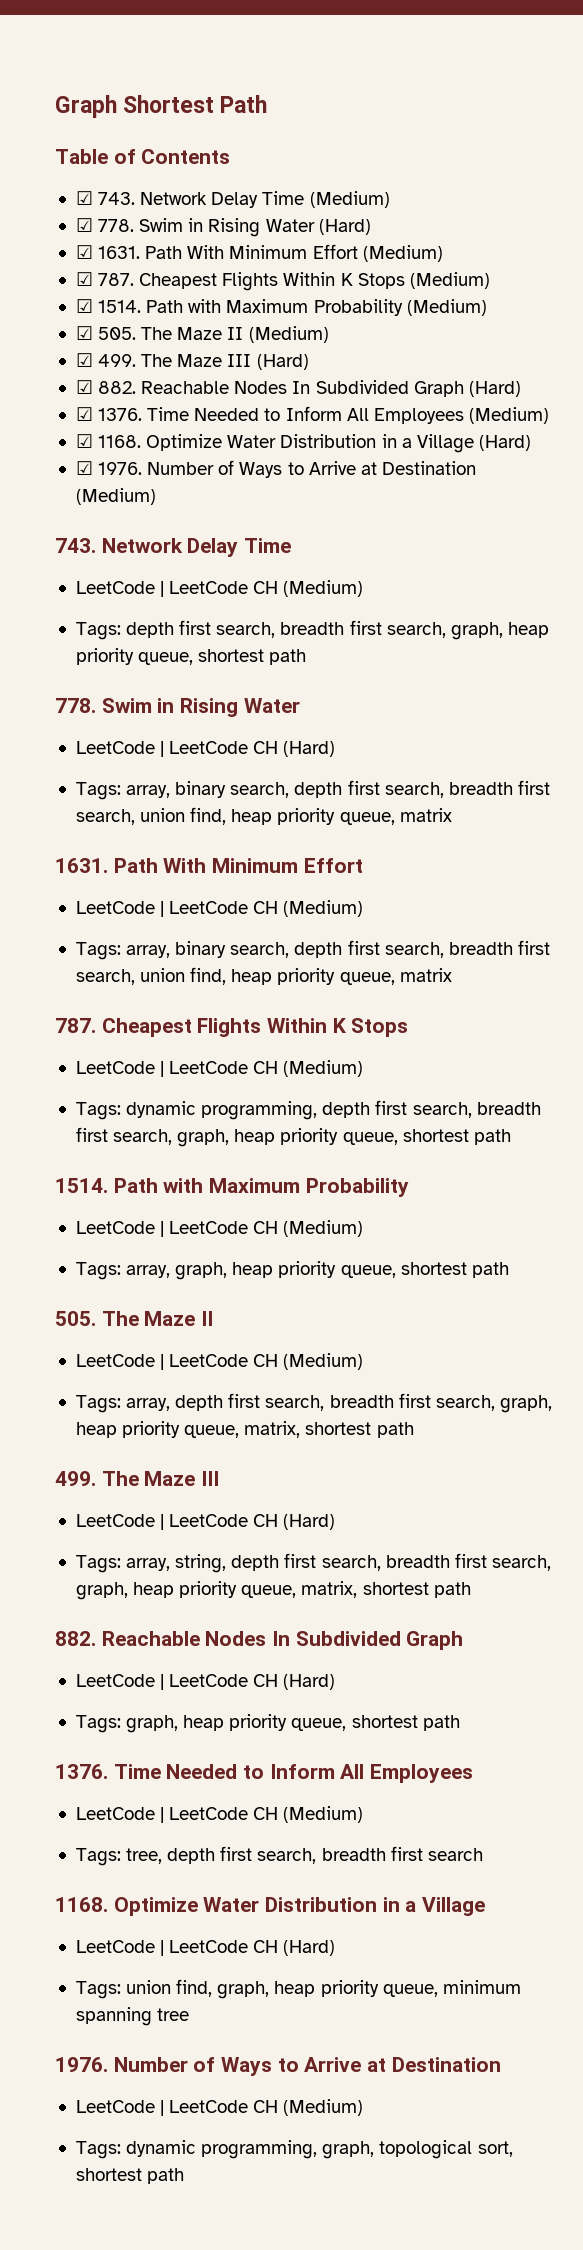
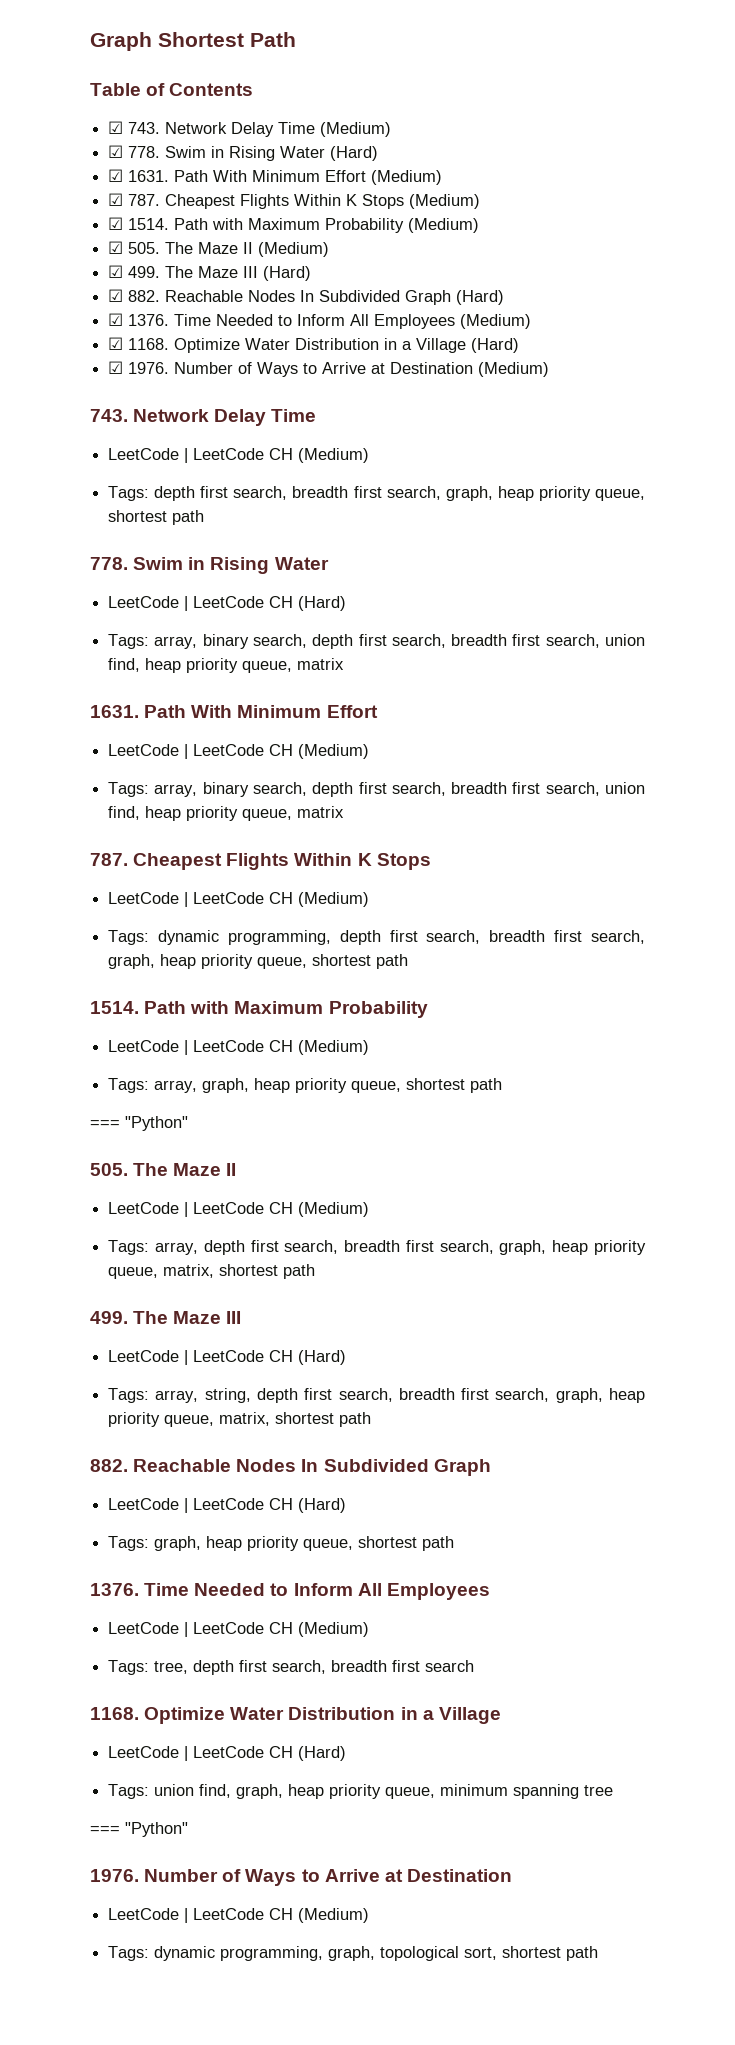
(509, 1270) none -> [90,1116,188,1131] // === "Python"
(190, 2014) none -> [90,1822,188,1837] // === "Python"

